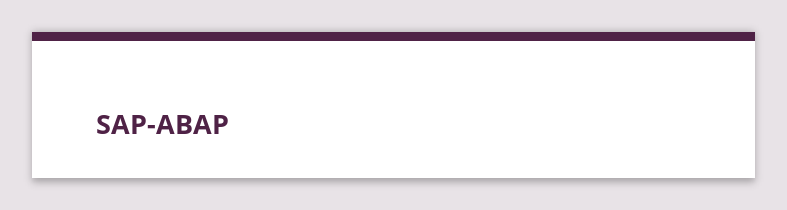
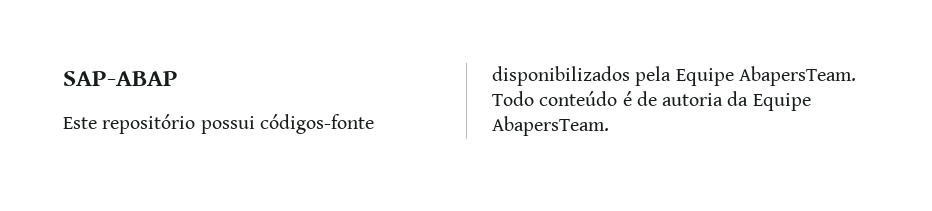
(229, 124) none -> [63,114,374,134] [492,66,856,86] [492,91,811,111] [492,116,609,136] // Este repositório possui códigos-fonte disponibilizados pela Equipe AbapersTeam. Todo conteúdo é de autoria da Equipe AbapersTeam.

